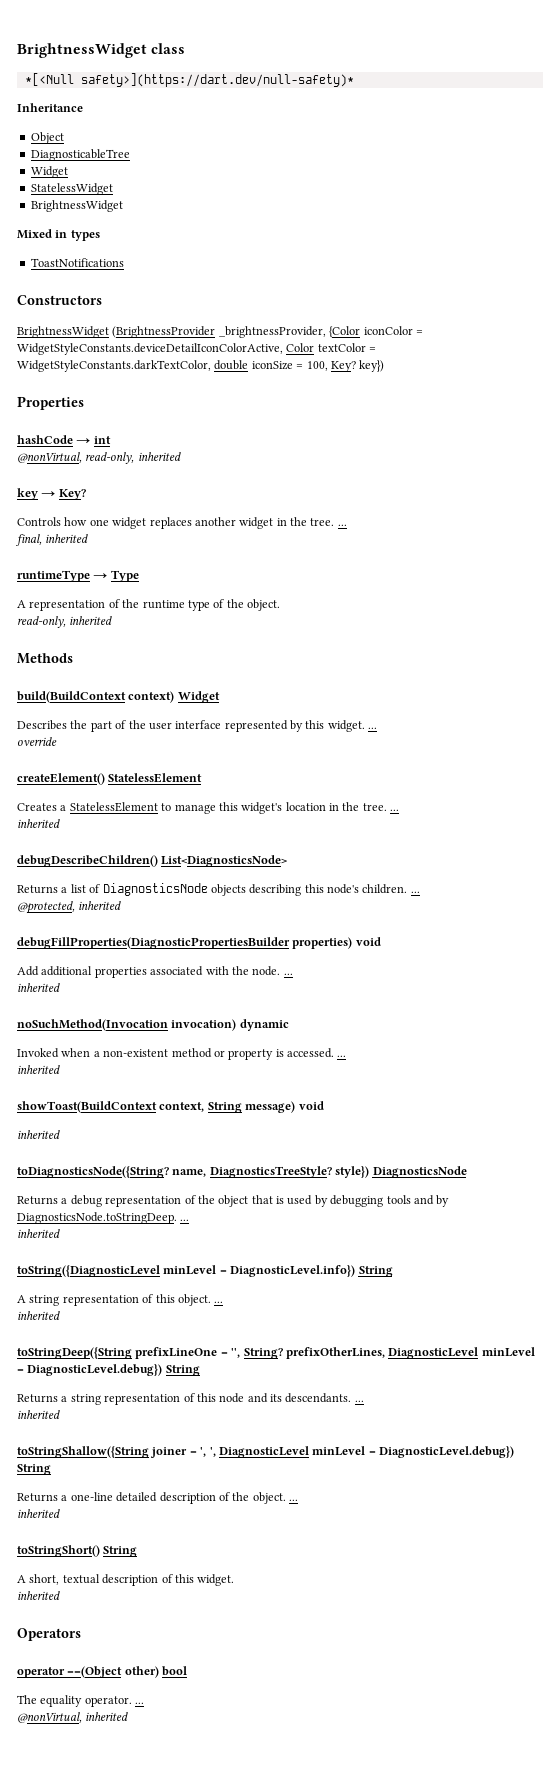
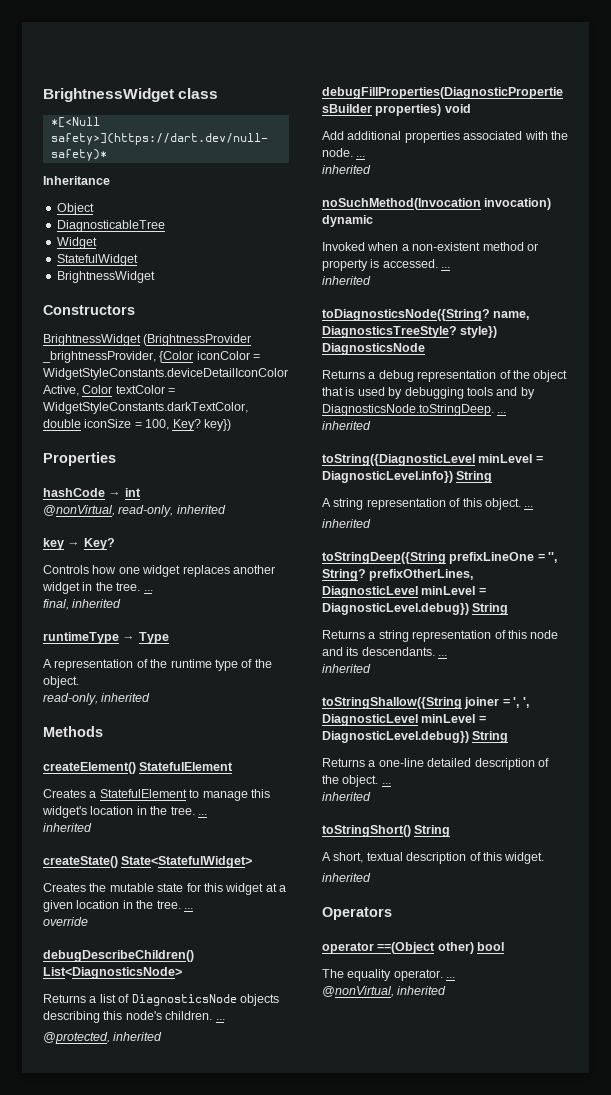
[30,183,113,195] [30,200,123,212] [17,229,100,241] [30,258,124,267] StatelessWidget // BrightnessWidget // Mixed in types // ToastNotifications -> [56,254,138,266] [56,271,155,283] StatefulWidget // BrightnessWidget
[17,691,220,703] [17,720,378,732] [17,737,57,746] // build(BuildContext context) Widget // Describes the part of the user interface represented by this widget. ... // override -> (103, 731) none
[108,773,203,783] StatelessElement -> [139,762,234,771] StatefulElement
[69,802,158,812] StatelessElement -> [99,789,187,798] StatefulElement
(60, 823) none -> [43,856,253,868] [43,883,286,895] [43,900,193,912] [43,917,88,926] // createState() State<StatefulWidget> // Creates the mutable state for this widget at a given location in the tree. ... // override
[17,1101,324,1113] [17,1130,60,1139] // showToast(BuildContext context, String message) void // inherited -> (371, 280) none

